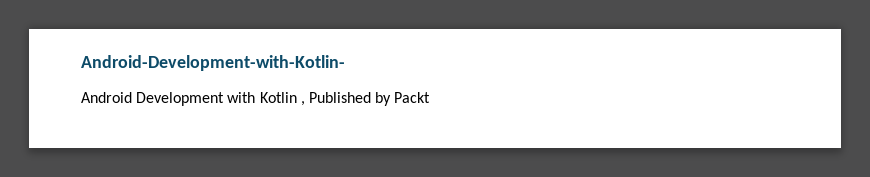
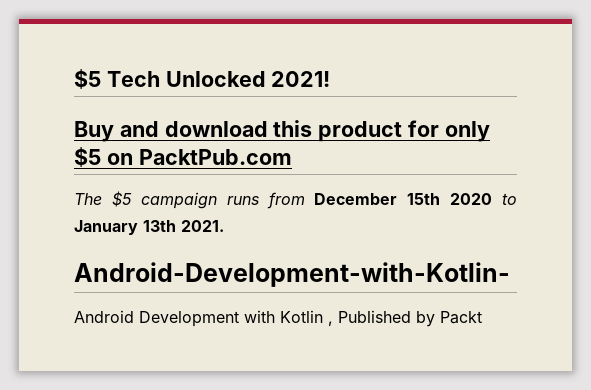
(81, 63) none -> [74,69,331,89] [74,120,490,142] [74,147,292,167] [74,191,517,209] [74,220,224,235] $5 Tech Unlocked 2021! // Buy and download this product for only $5 on PacktPub.com // The $5 campaign runs from December 15th 2020 to January 13th 2021. //

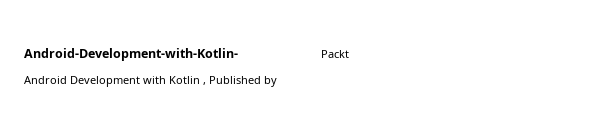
[74,69,331,89] [74,120,490,142] [74,147,292,167] [74,191,517,209] [74,220,224,235] $5 Tech Unlocked 2021! // Buy and download this product for only $5 on PacktPub.com // The $5 campaign runs from December 15th 2020 to January 13th 2021. // -> (24, 54) none

